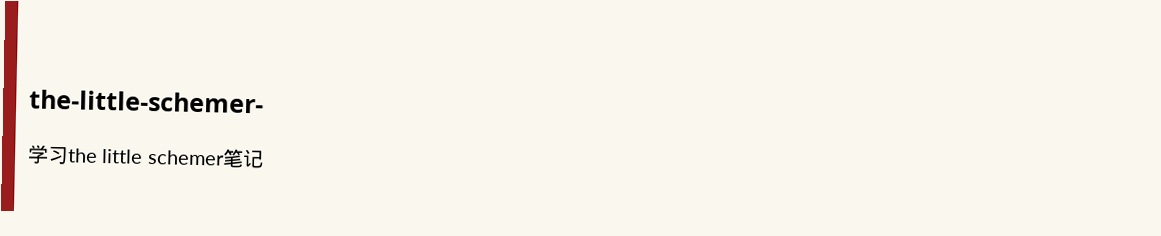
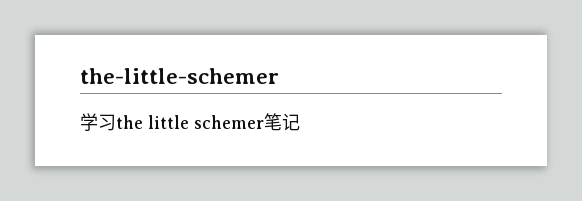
[29,89,264,114] the-little-schemer- -> [80,68,279,84] the-little-schemer

